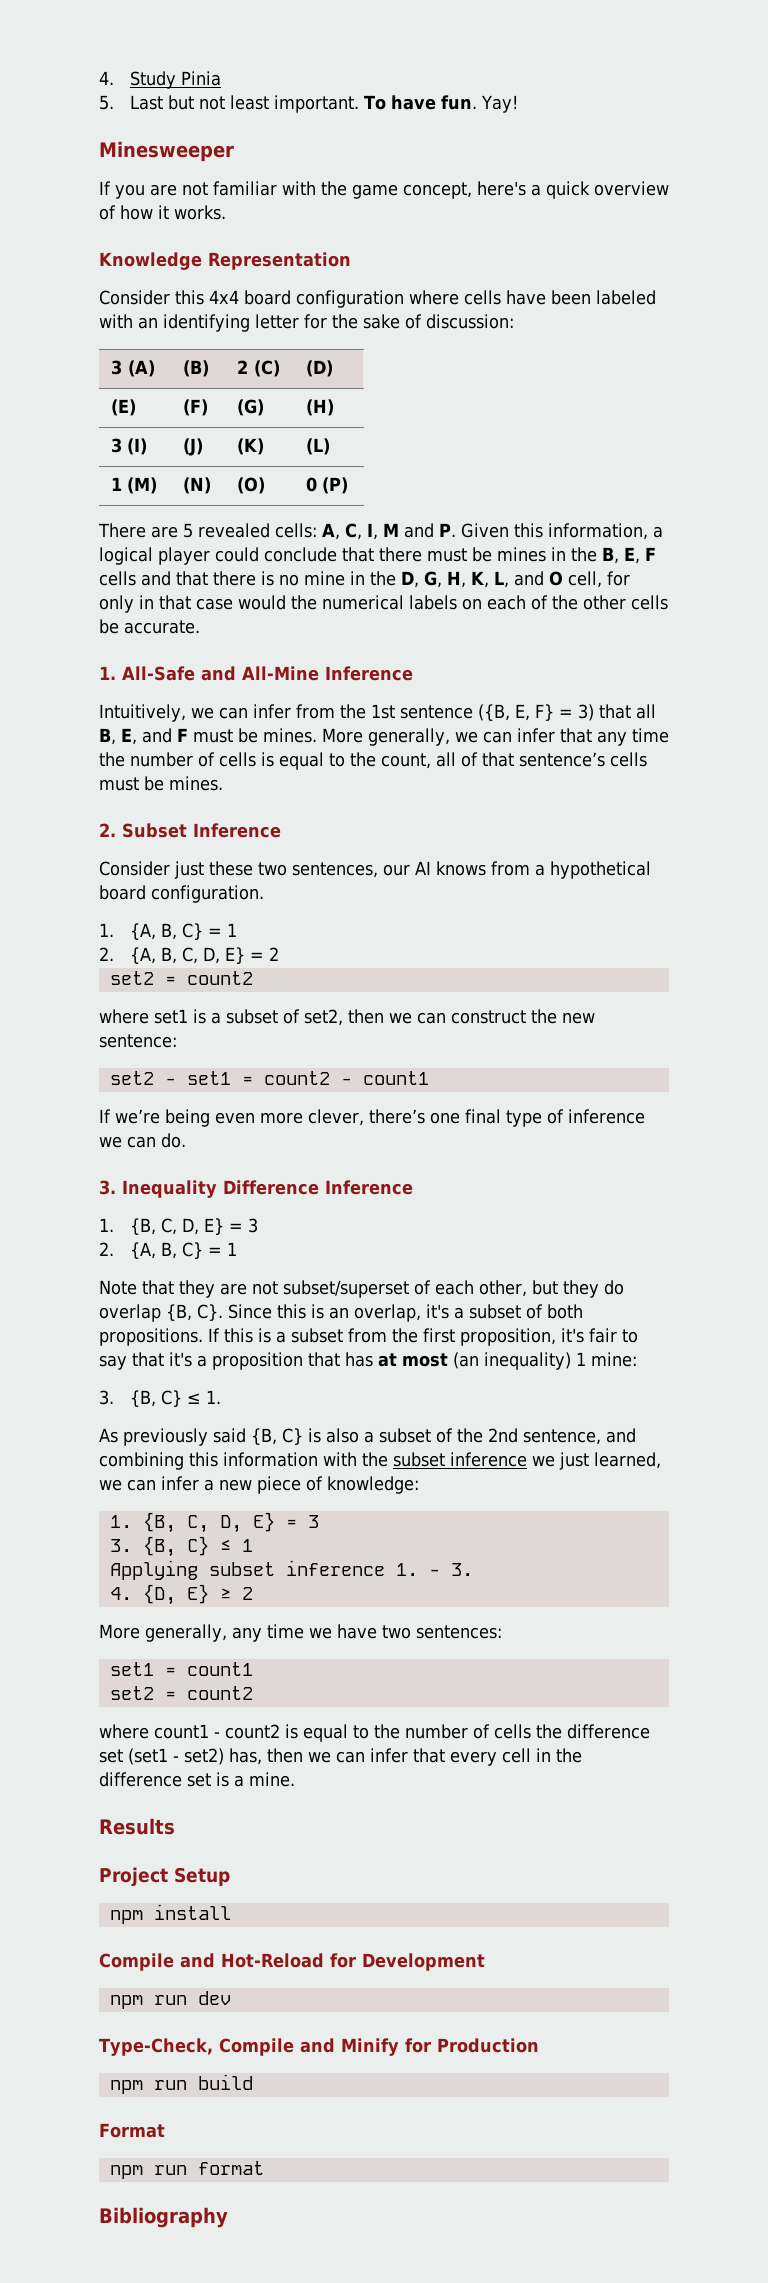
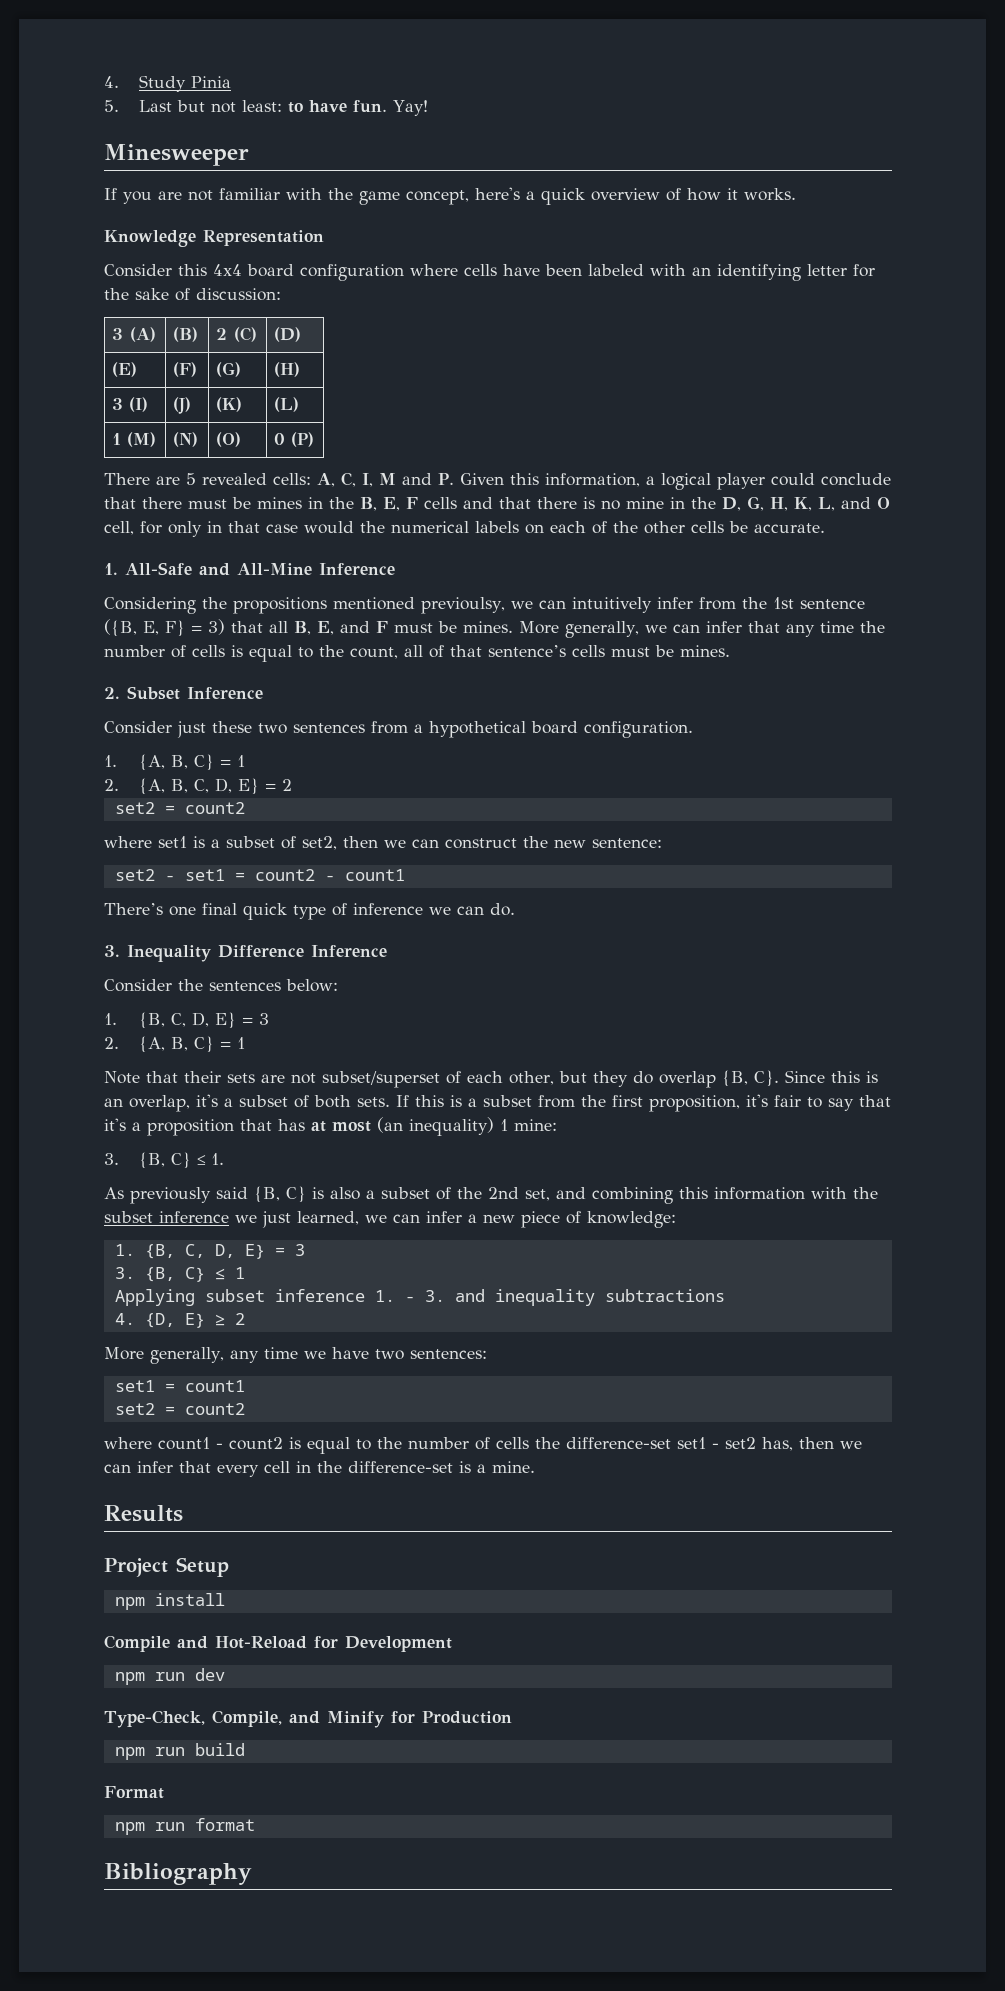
[229,95,386,113] least important. To -> [241,100,303,113] least: to
[99,704,248,722] Intuitively, we can -> [104,597,652,614] Considering the propositions mentioned previoulsy, we can intuitively
[292,861,486,878] sentences, our AI knows -> [293,723,365,733] sentences
[99,1109,425,1127] If we’re being even more clever, there’s -> [104,903,163,915] There’s
(501, 1116) none -> [243,903,287,920] quick
(413, 1187) none -> [104,979,338,992] // Consider the sentences below:
[179,1280,215,1298] they -> [184,1071,255,1083] their sets
[99,1328,203,1346] propositions. -> [357,1097,390,1107] sets.
[523,1429,601,1445] sentence, -> [525,1189,550,1201] set,
(473, 1569) none -> [454,1289,725,1306] and inequality subtractions
[567,1724,650,1739] [99,1748,224,1765] difference set (set1 - set2) -> [566,1437,756,1449] difference-set set1 - set2
[99,1772,211,1787] difference set -> [348,1461,453,1473] difference-set
[218,2038,294,2056] Compile -> [211,1710,282,1727] Compile,

